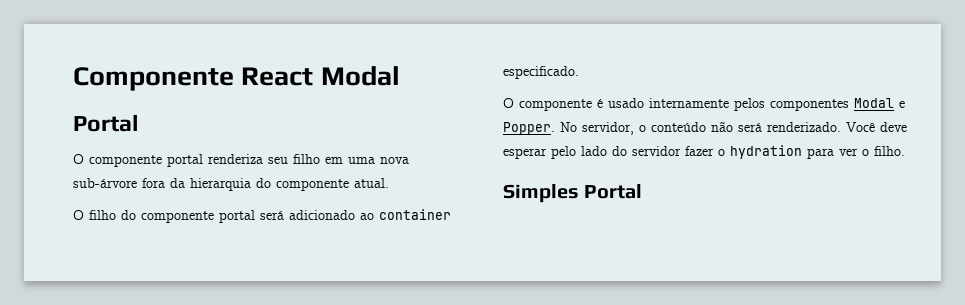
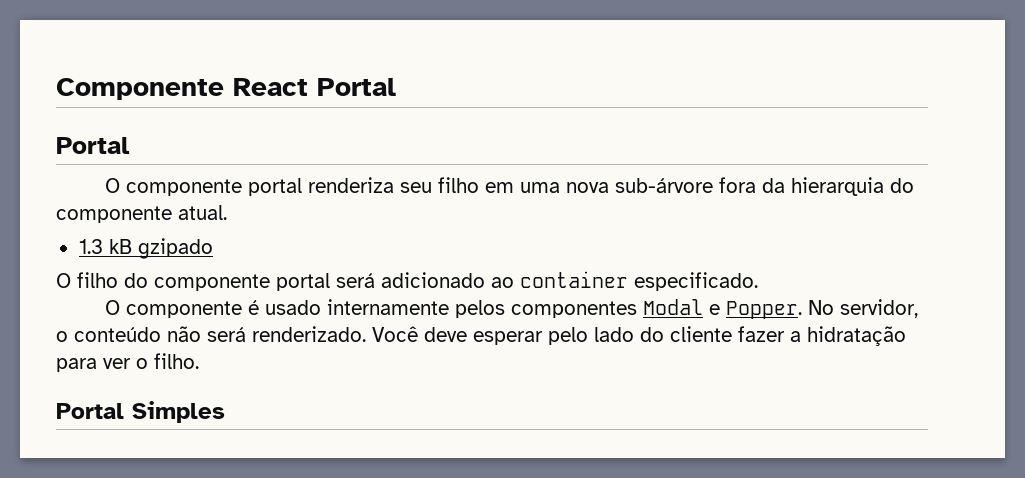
[320,66,400,86] Modal -> [317,78,396,96] Portal
(389, 183) none -> [78,238,213,259] // 1.3 kB gzipado
[632,145,802,159] servidor fazer o hydration -> [670,326,906,346] cliente fazer a hidratação
[503,184,643,203] Simples Portal -> [56,401,225,423] Portal Simples

